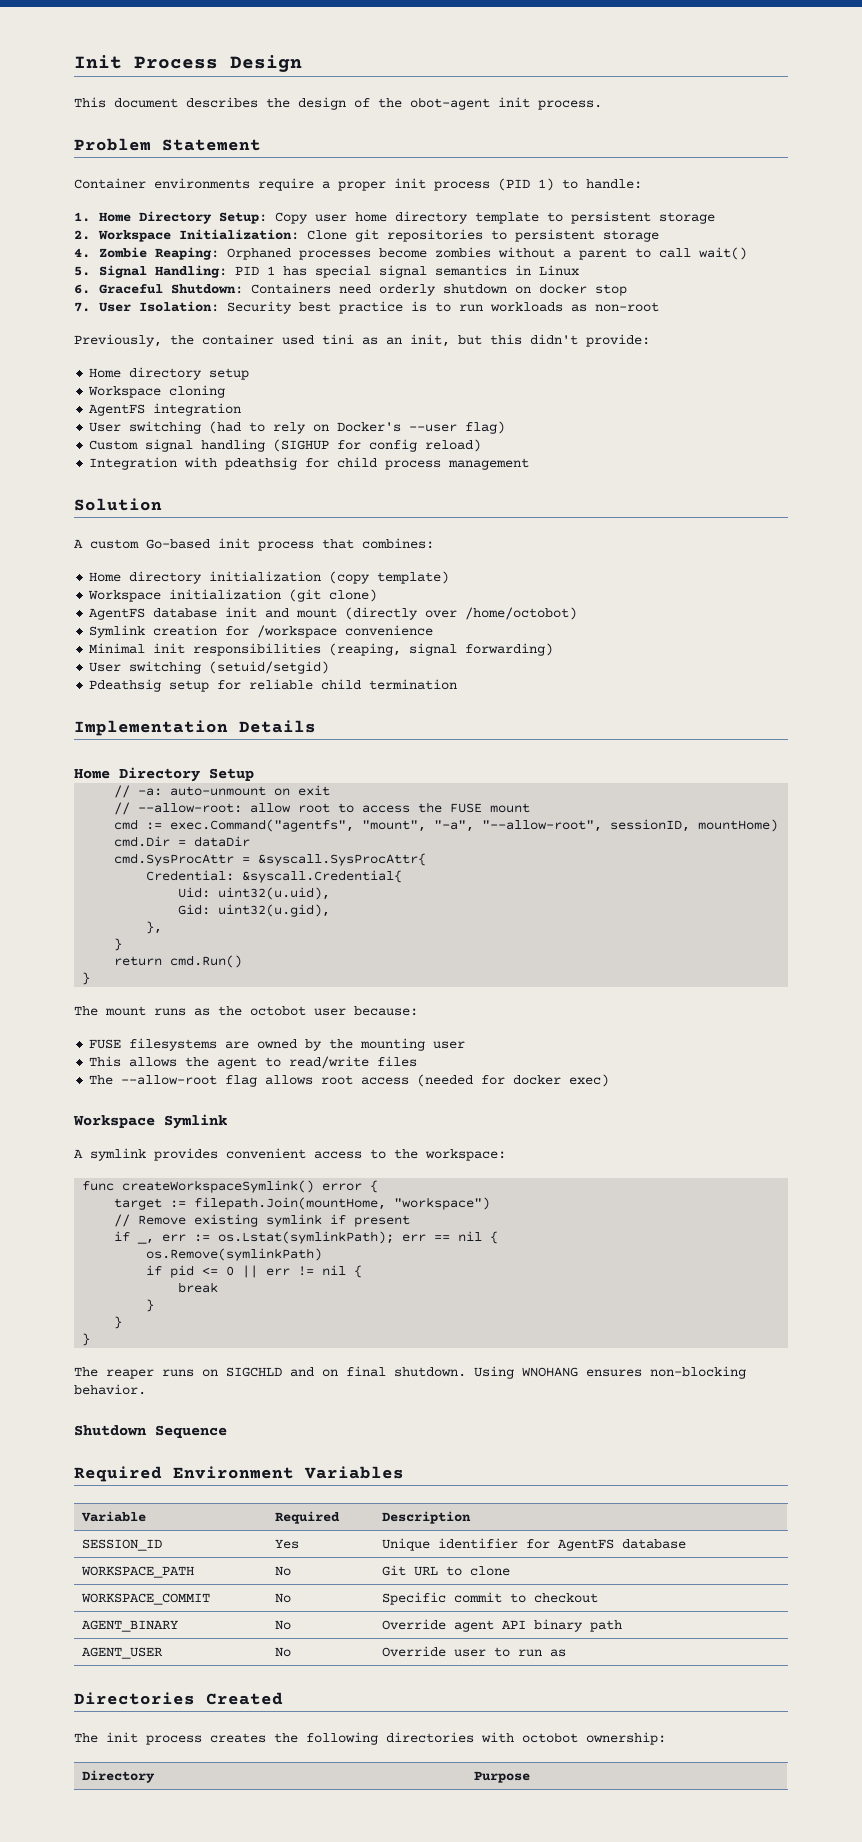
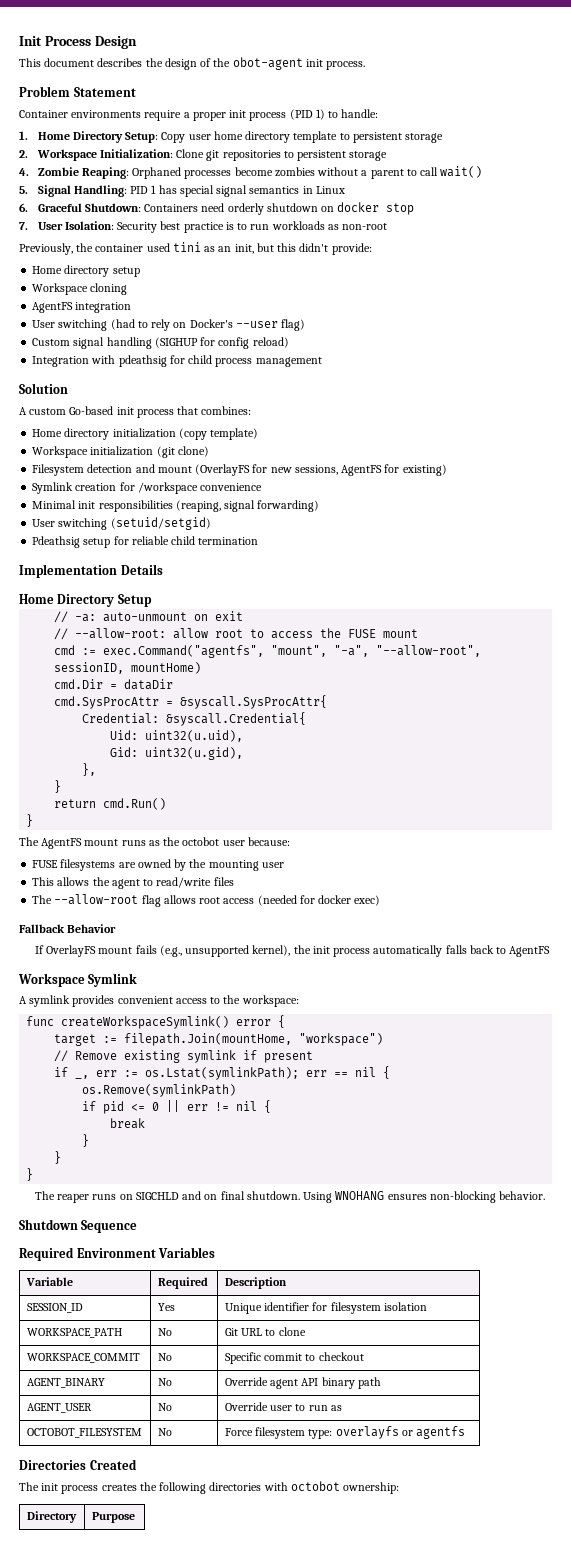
[89,607,578,620] AgentFS database init and mount (directly over /home/octobot) -> [32,464,447,476] Filesystem detection and mount (OverlayFS for new sessions, AgentFS for existing)
(98, 1011) none -> [41,838,83,849] AgentFS
(610, 1080) none -> [19,924,117,933] [34,945,551,957] // Fallback Behavior // If OverlayFS mount fails (e.g., unsupported kernel), the init process automatically falls back to AgentFS
[557,1539,686,1551] AgentFS database -> [330,1302,427,1314] filesystem isolation
(566, 1653) none -> [26,1428,142,1438] [157,1428,172,1436] [224,1426,466,1439] // OCTOBOT_FILESYSTEM | No | Force filesystem type: overlayfs or agentfs

